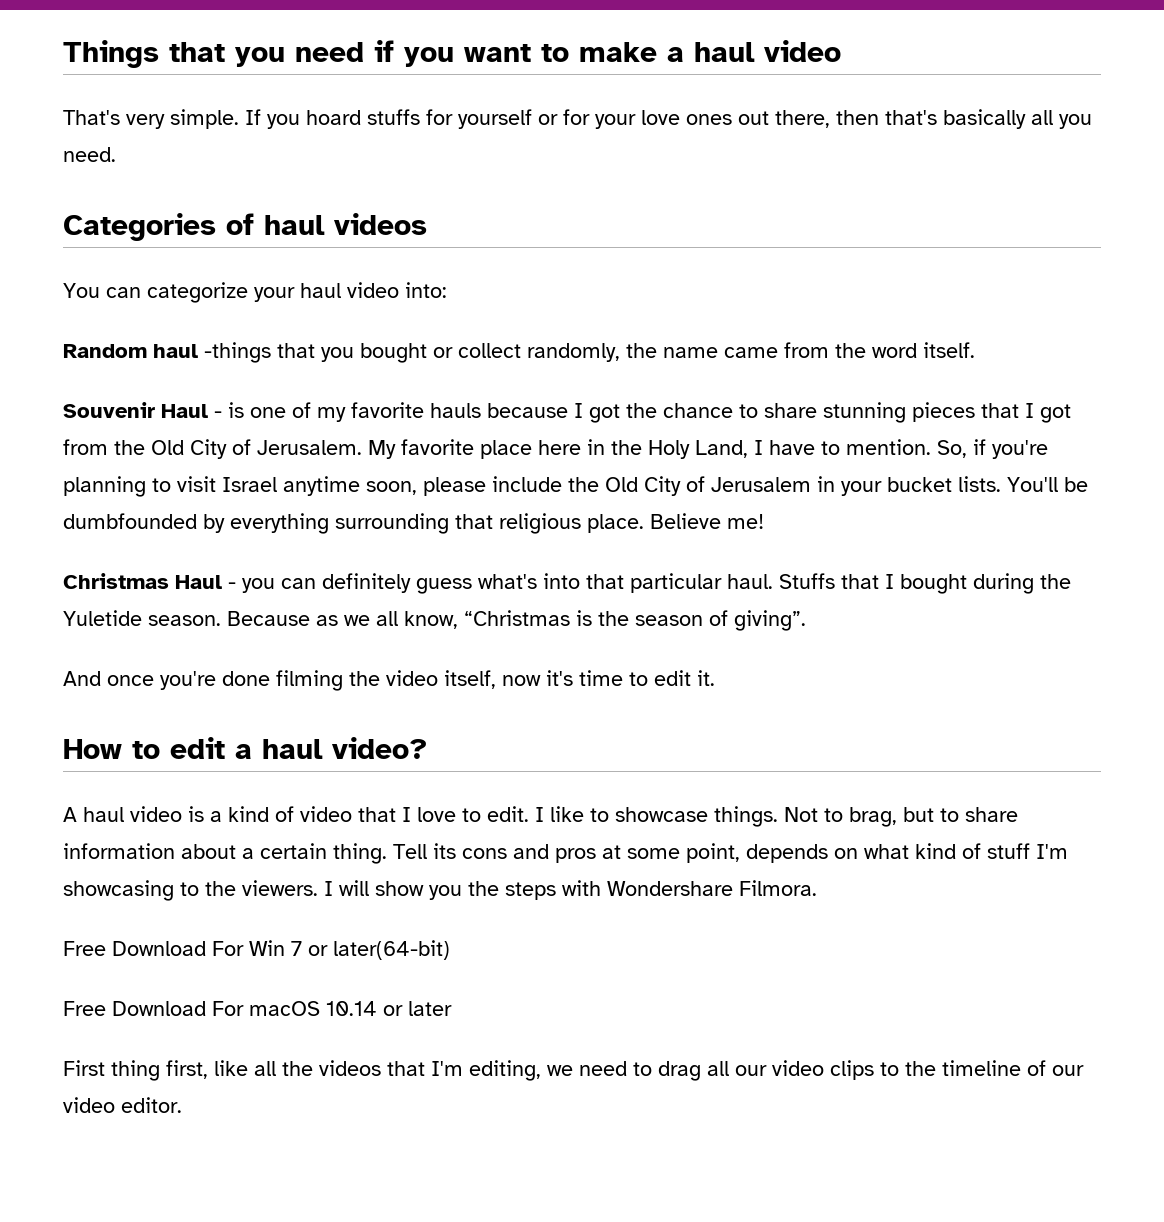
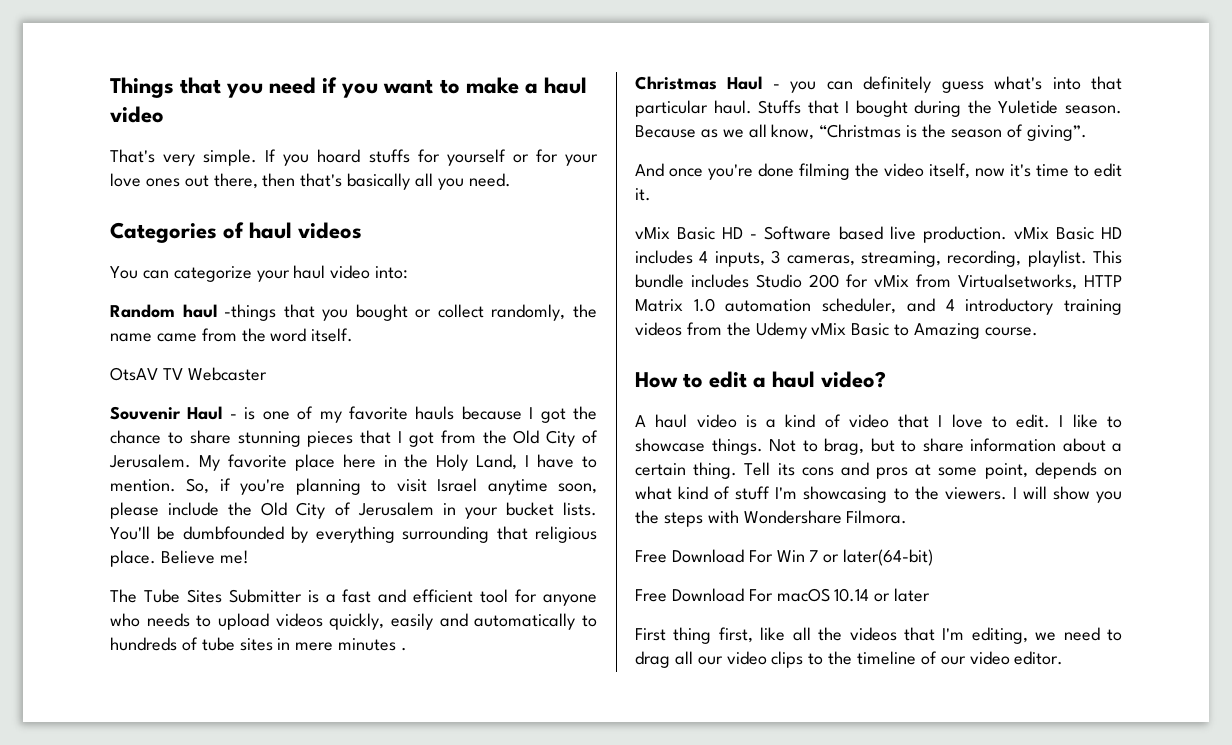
(975, 350) none -> [110,367,267,381] // OtsAV TV Webcaster
(764, 521) none -> [110,589,598,606] [110,613,597,630] [110,637,408,651] // The Tube Sites Submitter is a fast and efficient tool for anyone who needs to upload videos quickly, easily and automatically to hundreds of tube sites in mere minutes .
(715, 678) none -> [635,226,1122,243] [635,250,1122,267] [635,274,1122,290] [635,298,1122,315] [635,322,1038,339] // vMix Basic HD - Software based live production. vMix Basic HD includes 4 inputs, 3 cameras, streaming, recording, playlist. This bundle includes Studio 200 for vMix from Virtualsetworks, HTTP Matrix 1.0 automation scheduler, and 4 introductory training videos from the Udemy vMix Basic to Amazing course.

